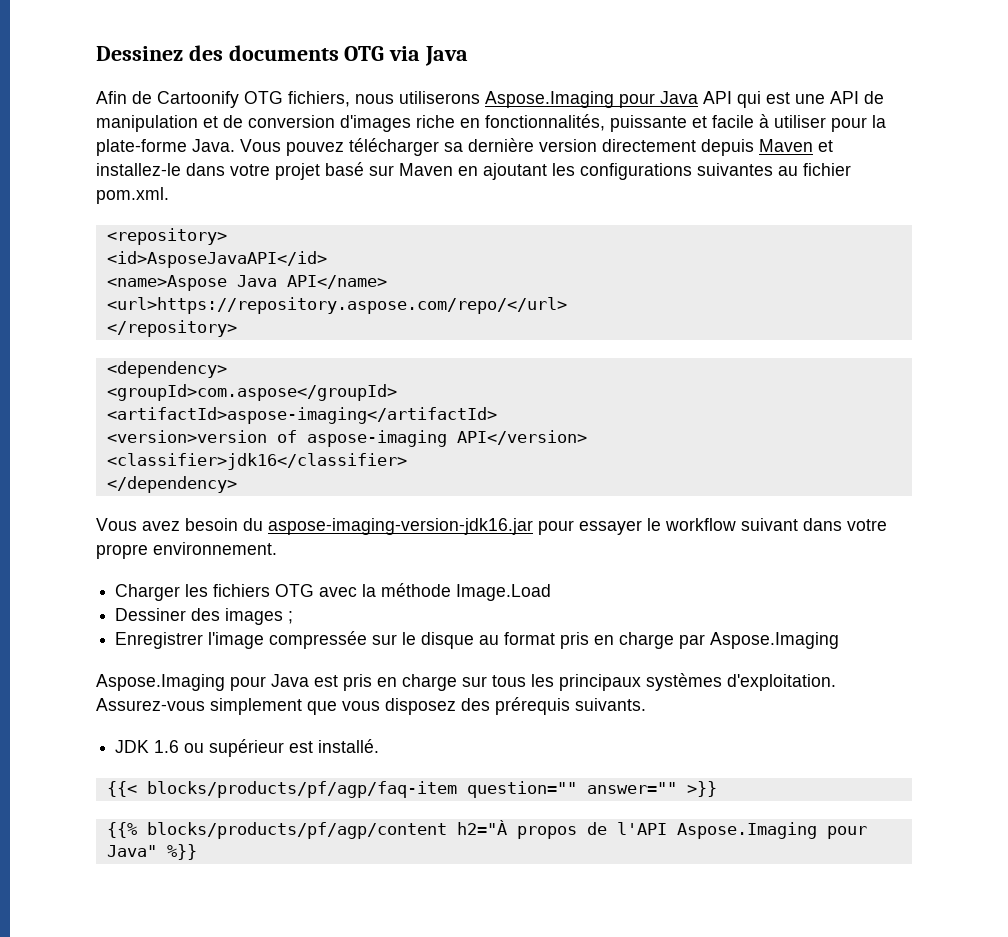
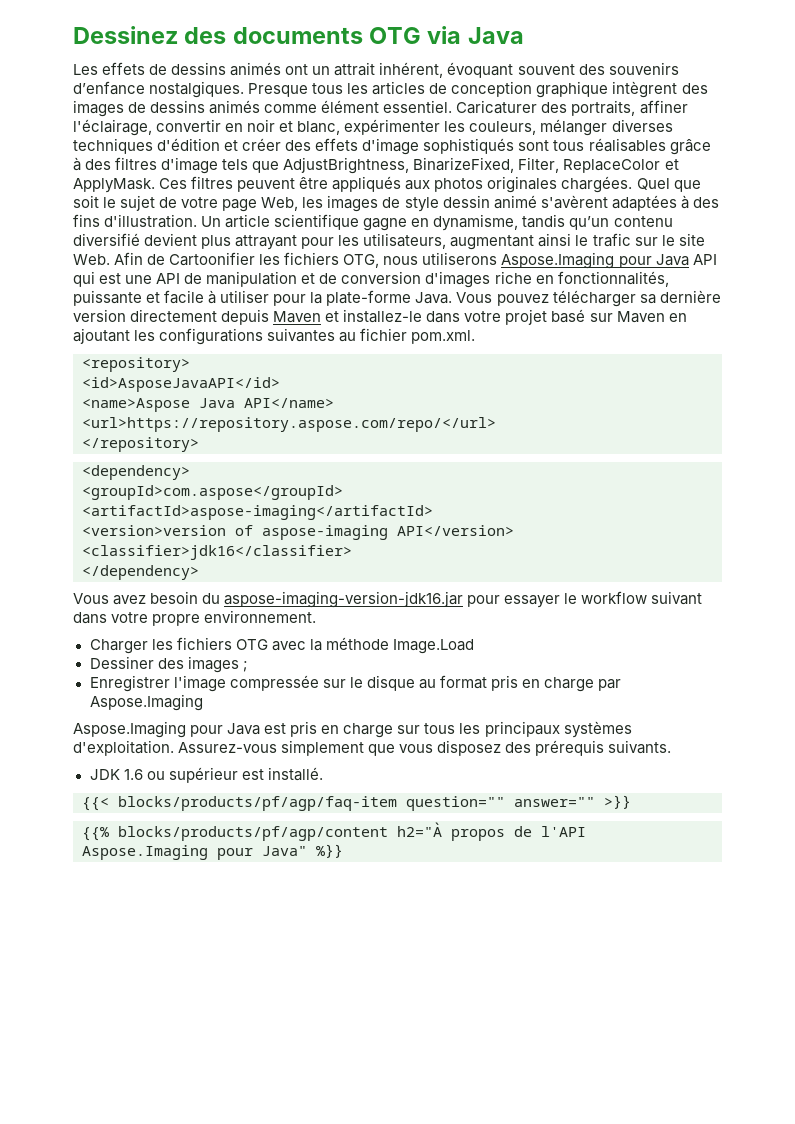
[96,91,350,108] Afin de Cartoonify OTG fichiers, -> [73,62,679,78] [73,81,708,98] [73,100,688,117] [73,119,673,136] [73,138,711,155] [73,157,679,174] [73,176,701,193] [73,195,719,212] [73,214,673,231] [73,233,705,250] [73,252,380,268] Les effets de dessins animés ont un attrait inhérent, évoquant souvent des souvenirs d’enfance nostalgiques. Presque tous les articles de conception graphique intègrent des images de dessins animés comme élément essentiel. Caricaturer des portraits, affiner l'éclairage, convertir en noir et blanc, expérimenter les couleurs, mélanger diverses techniques d'édition et créer des effets d'image sophistiqués sont tous réalisables grâce à des filtres d'image tels que AdjustBrightness, BinarizeFixed, Filter, ReplaceColor et ApplyMask. Ces filtres peuvent être appliqués aux photos originales chargées. Quel que soit le sujet de votre page Web, les images de style dessin animé s'avèrent adaptées à des fins d'illustration. Un article scientifique gagne en dynamisme, tandis qu’un contenu diversifié devient plus attrayant pour les utilisateurs, augmentant ainsi le trafic sur le site Web. Afin de Cartoonifier les fichiers OTG,

